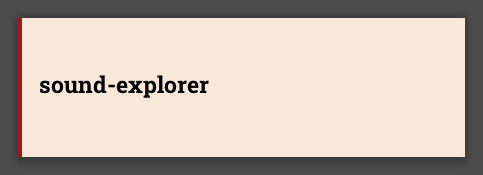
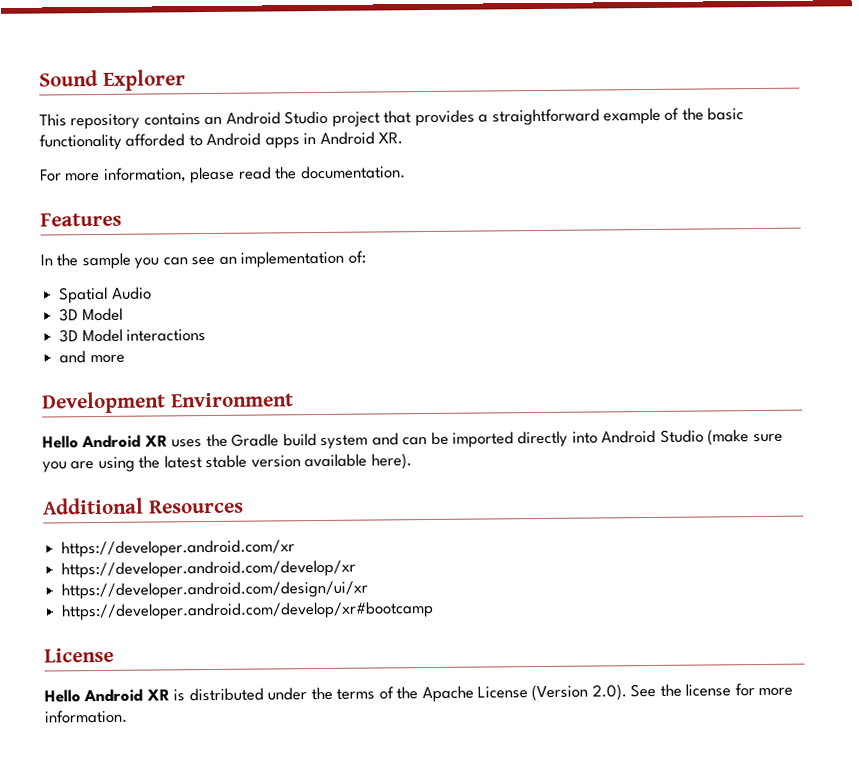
[39,75,209,98] sound-explorer -> [39,69,186,91] [39,107,745,130] [39,131,404,151] [39,165,406,184] [40,212,122,227] [40,250,366,270] [59,286,152,304] [59,307,123,322] [59,328,207,343] [59,350,125,364] [42,391,294,414] [42,429,783,449] [42,453,412,473] [42,497,244,515] [61,539,296,558] [61,559,357,579] [61,580,369,600] [61,600,435,621] [44,647,114,663] [44,683,794,703] [44,709,128,724] Sound Explorer // This repository contains an Android Studio project that provides a straightforward example of the basic functionality afforded to Android apps in Android XR. // For more information, please read the documentation. // Features // In the sample you can see an implementation of: // Spatial Audio // 3D Model // 3D Model interactions // and more // Development Environment // Hello Android XR uses the Gradle build system and can be imported directly into Android Studio (make sure you are using the latest stable version available here). // Additional Resources // https://developer.android.com/xr // https://developer.android.com/develop/xr // https://developer.android.com/design/ui/xr // https://developer.android.com/develop/xr#bootcamp // License // Hello Android XR is distributed under the terms of the Apache License (Version 2.0). See the license for more information.

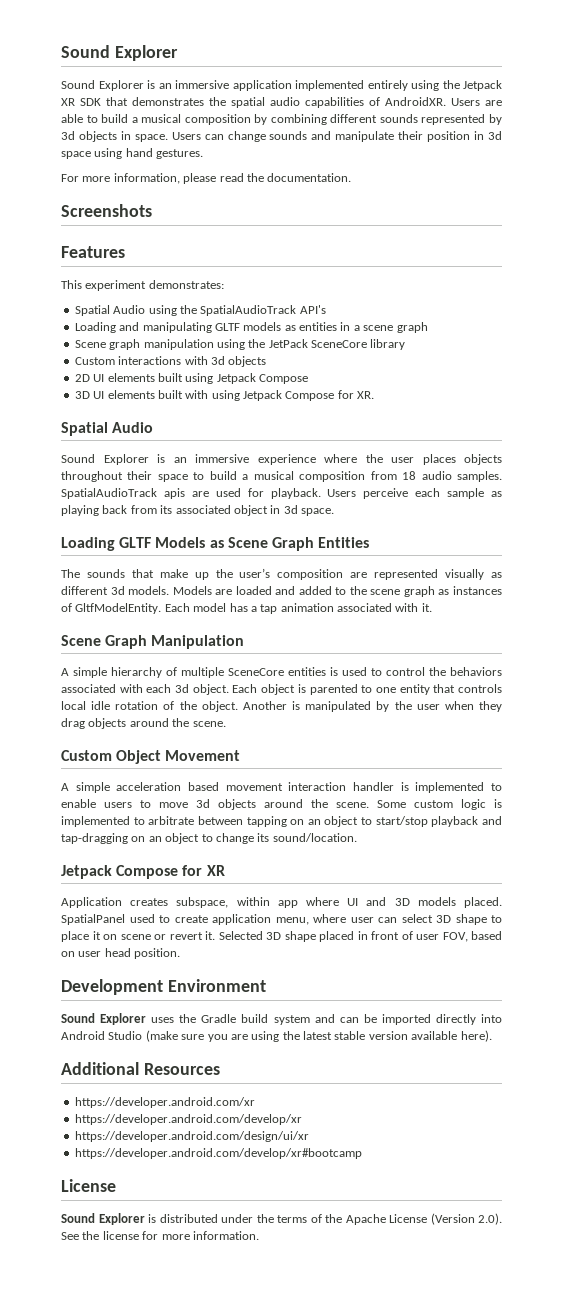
[39,107,745,130] [39,131,404,151] This repository contains an Android Studio project that provides a straightforward example of the basic functionality afforded to Android apps in Android XR. -> [61,80,502,91] [61,97,502,108] [61,114,503,125] [61,131,502,142] [61,148,204,159] Sound Explorer is an immersive application implemented entirely using the Jetpack XR SDK that demonstrates the spatial audio capabilities of AndroidXR. Users are able to build a musical composition by combining different sounds represented by 3d objects in space. Users can change sounds and manipulate their position in 3d space using hand gestures.
(406, 172) none -> [61,204,152,217] // Screenshots
[40,250,366,270] [59,286,152,304] [59,307,123,322] [59,328,207,343] [59,350,125,364] In the sample you can see an implementation of: // Spatial Audio // 3D Model // 3D Model interactions // and more -> [61,280,224,291] [74,305,326,316] [74,322,428,333] [74,339,406,350] [74,356,267,367] [74,373,308,384] [74,390,375,401] [61,422,154,436] [61,454,502,465] [61,471,502,482] [61,488,502,499] [61,505,334,516] [61,537,370,551] [61,568,503,580] [61,586,503,597] [61,603,432,614] [61,635,245,649] [61,667,502,678] [61,684,502,695] [61,701,502,712] [61,718,226,729] [61,750,241,764] [61,782,503,793] [61,799,502,810] [61,816,502,827] [61,833,357,844] [61,865,225,879] [61,897,502,908] [61,914,502,925] [61,931,502,942] [61,948,181,959] This experiment demonstrates: // Spatial Audio using the SpatialAudioTrack API's // Loading and manipulating GLTF models as entities in a scene graph // Scene graph manipulation using the JetPack SceneCore library // Custom interactions with 3d objects // 2D UI elements built using Jetpack Compose // 3D UI elements built with using Jetpack Compose for XR. // Spatial Audio // Sound Explorer is an immersive experience where the user places objects throughout their space to build a musical composition from 18 audio samples. SpatialAudioTrack apis are used for playback. Users perceive each sample as playing back from its associated object in 3d space. // Loading GLTF Models as Scene Graph Entities // The sounds that make up the user’s composition are represented visually as different 3d models. Models are loaded and added to the scene graph as instances of GltfModelEntity. Each model has a tap animation associated with it. // Scene Graph Manipulation // A simple hierarchy of multiple SceneCore entities is used to control the behaviors associated with each 3d object. Each object is parented to one entity that controls local idle rotation of the object. Another is manipulated by the user when they drag objects around the scene. // Custom Object Movement // A simple acceleration based movement interaction handler is implemented to enable users to move 3d objects around the scene. Some custom logic is implemented to arbitrate between tapping on an object to start/stop playback and tap-dragging on an object to change its sound/location. // Jetpack Compose for XR // Application creates subspace, within app where UI and 3D models placed. SpatialPanel used to create application menu, where user can select 3D shape to place it on scene or revert it. Selected 3D shape placed in front of user FOV, based on user head position.
[42,434,168,449] Hello Android XR -> [61,1013,147,1025] Sound Explorer
[44,688,170,703] Hello Android XR -> [61,1213,145,1225] Sound Explorer

